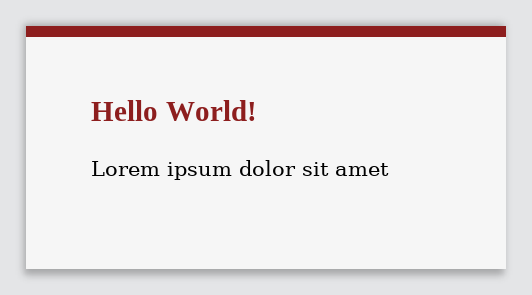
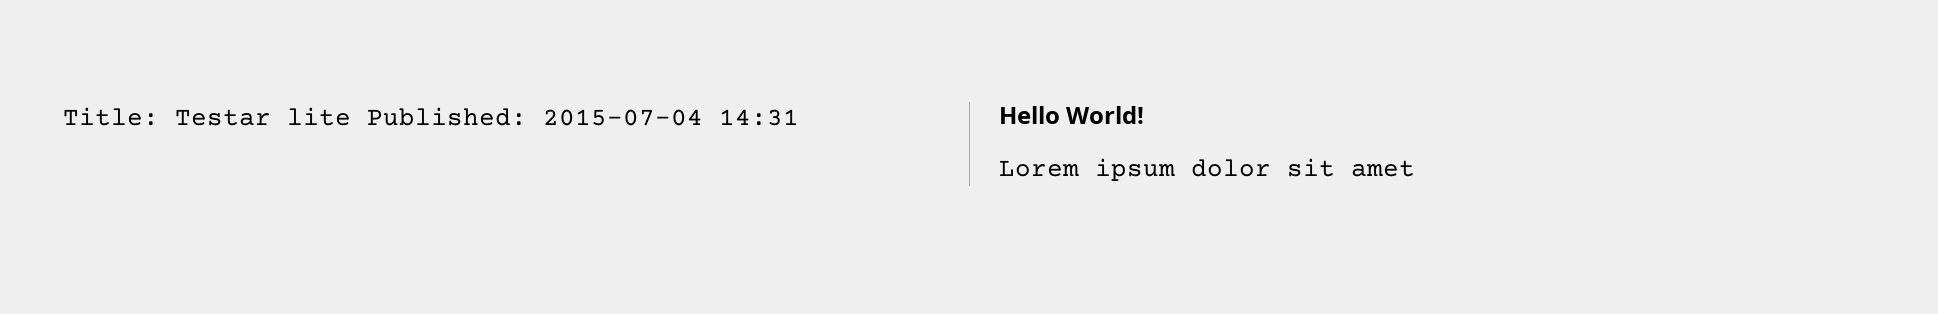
(91, 110) none -> [63,107,799,126] Title: Testar lite Published: 2015-07-04 14:31 //

